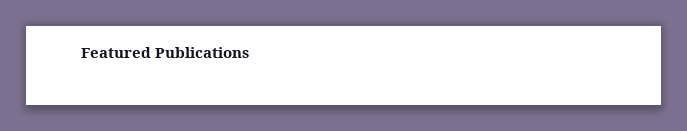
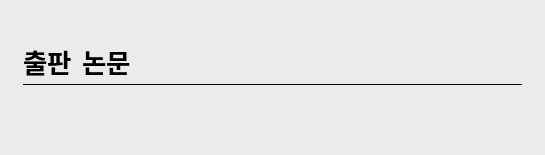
[81,47,250,58] Featured Publications -> [23,50,130,76] 출판 논문

